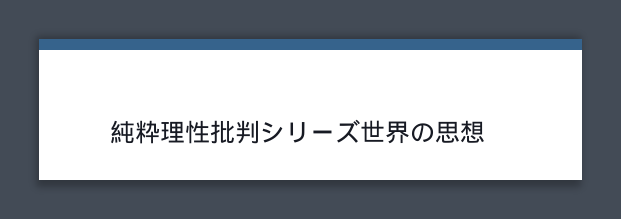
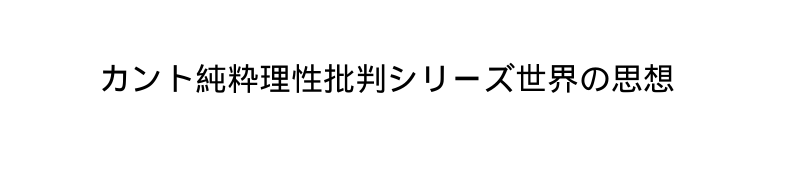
(110, 132) none -> [99,64,195,92] カント

